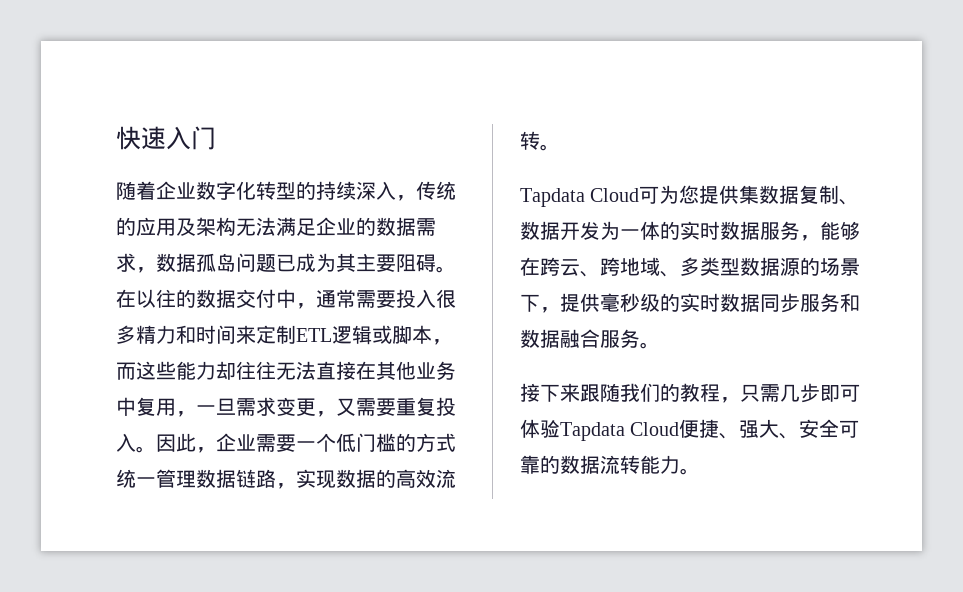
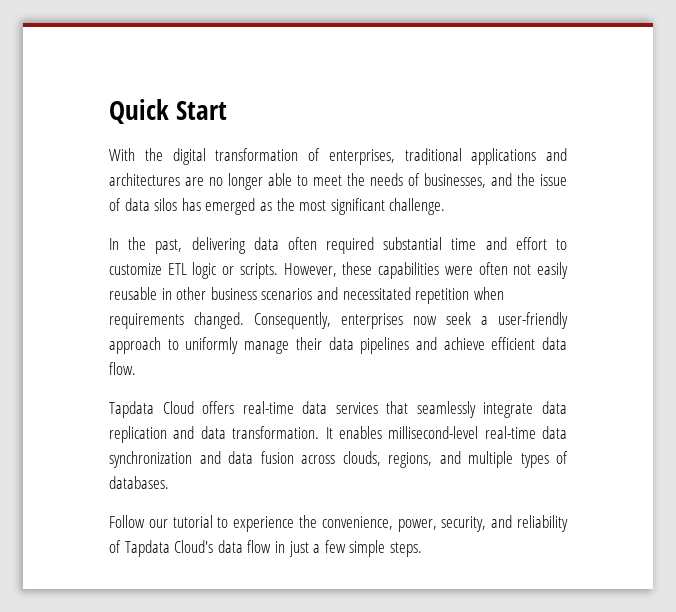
[116,126,216,150] [116,181,456,201] [116,217,436,236] [116,253,456,273] [116,289,456,309] [116,325,452,345] [116,361,456,380] [116,397,456,417] [116,433,456,453] [116,469,456,489] [520,131,560,151] [520,185,860,207] [520,221,860,241] [520,257,860,277] [520,293,860,313] [520,329,660,349] [520,383,860,403] [520,419,860,441] [520,455,700,475] 快速入门 // 随着企业数字化转型的持续深入，传统的应用及架构无法满足企业的数据需求，数据孤岛问题已成为其主要阻碍。在以往的数据交付中，通常需要投入很多精力和时间来定制ETL逻辑或脚本，而这些能力却往往无法直接在其他业务中复用，一旦需求变更，又需要重复投入。因此，企业需要一个低门槛的方式统一管理数据链路，实现数据的高效流转。 // Tapdata Cloud可为您提供集数据复制、数据开发为一体的实时数据服务，能够在跨云、跨地域、多类型数据源的场景下，提供毫秒级的实时数据同步服务和数据融合服务。 // 接下来跟随我们的教程，只需几步即可体验Tapdata Cloud便捷、强大、安全可靠的数据流转能力。 -> [109,99,228,124] [109,148,567,165] [109,173,567,190] [109,198,446,215] [109,237,567,254] [109,262,568,279] [109,287,504,304] [109,312,568,329] [109,337,567,354] [109,362,136,375] [109,401,567,418] [109,426,567,443] [109,451,568,468] [109,476,169,489] [109,515,568,532] [109,540,422,557] Quick Start // With the digital transformation of enterprises, traditional applications and architectures are no longer able to meet the needs of businesses, and the issue of data silos has emerged as the most significant challenge. // In the past, delivering data often required substantial time and effort to customize ETL logic or scripts. However, these capabilities were often not easily reusable in other business scenarios and necessitated repetition when requirements changed. Consequently, enterprises now seek a user-friendly approach to uniformly manage their data pipelines and achieve efficient data flow. // Tapdata Cloud offers real-time data services that seamlessly integrate data replication and data transformation. It enables millisecond-level real-time data synchronization and data fusion across clouds, regions, and multiple types of databases. // Follow our tutorial to experience the convenience, power, security, and reliability of Tapdata Cloud's data flow in just a few simple steps.

